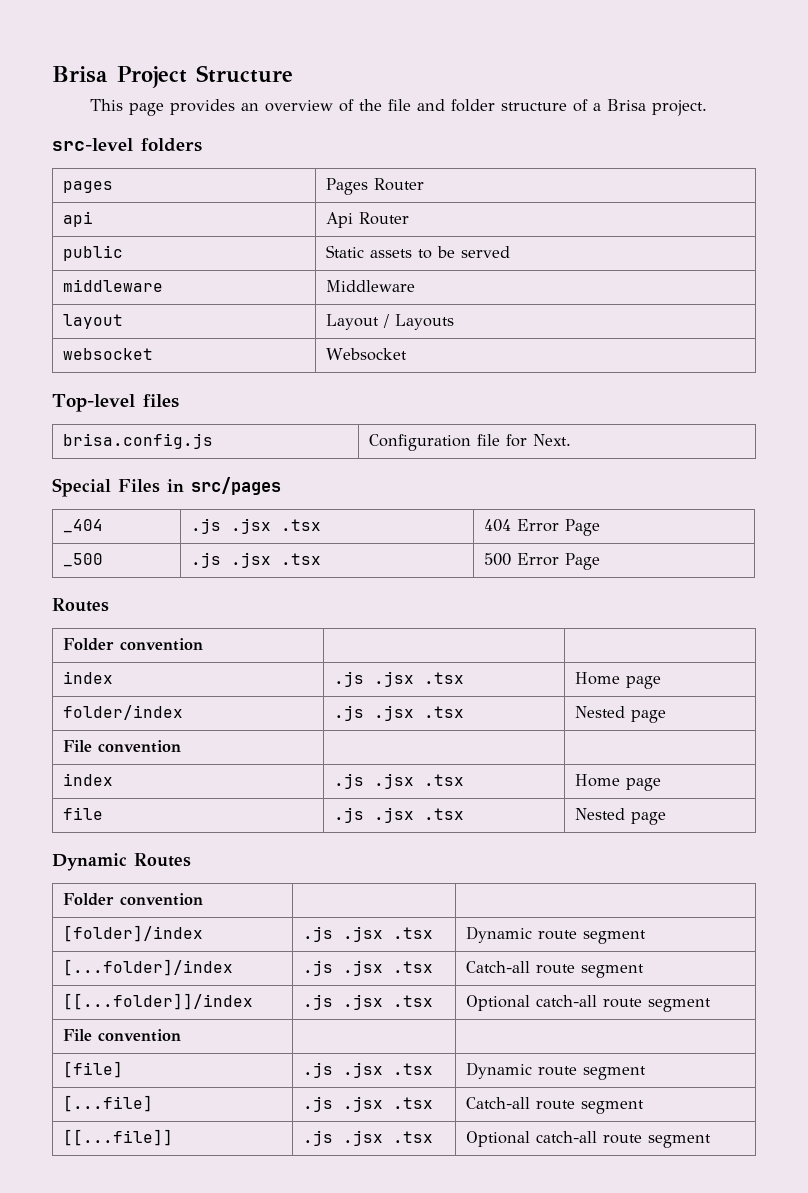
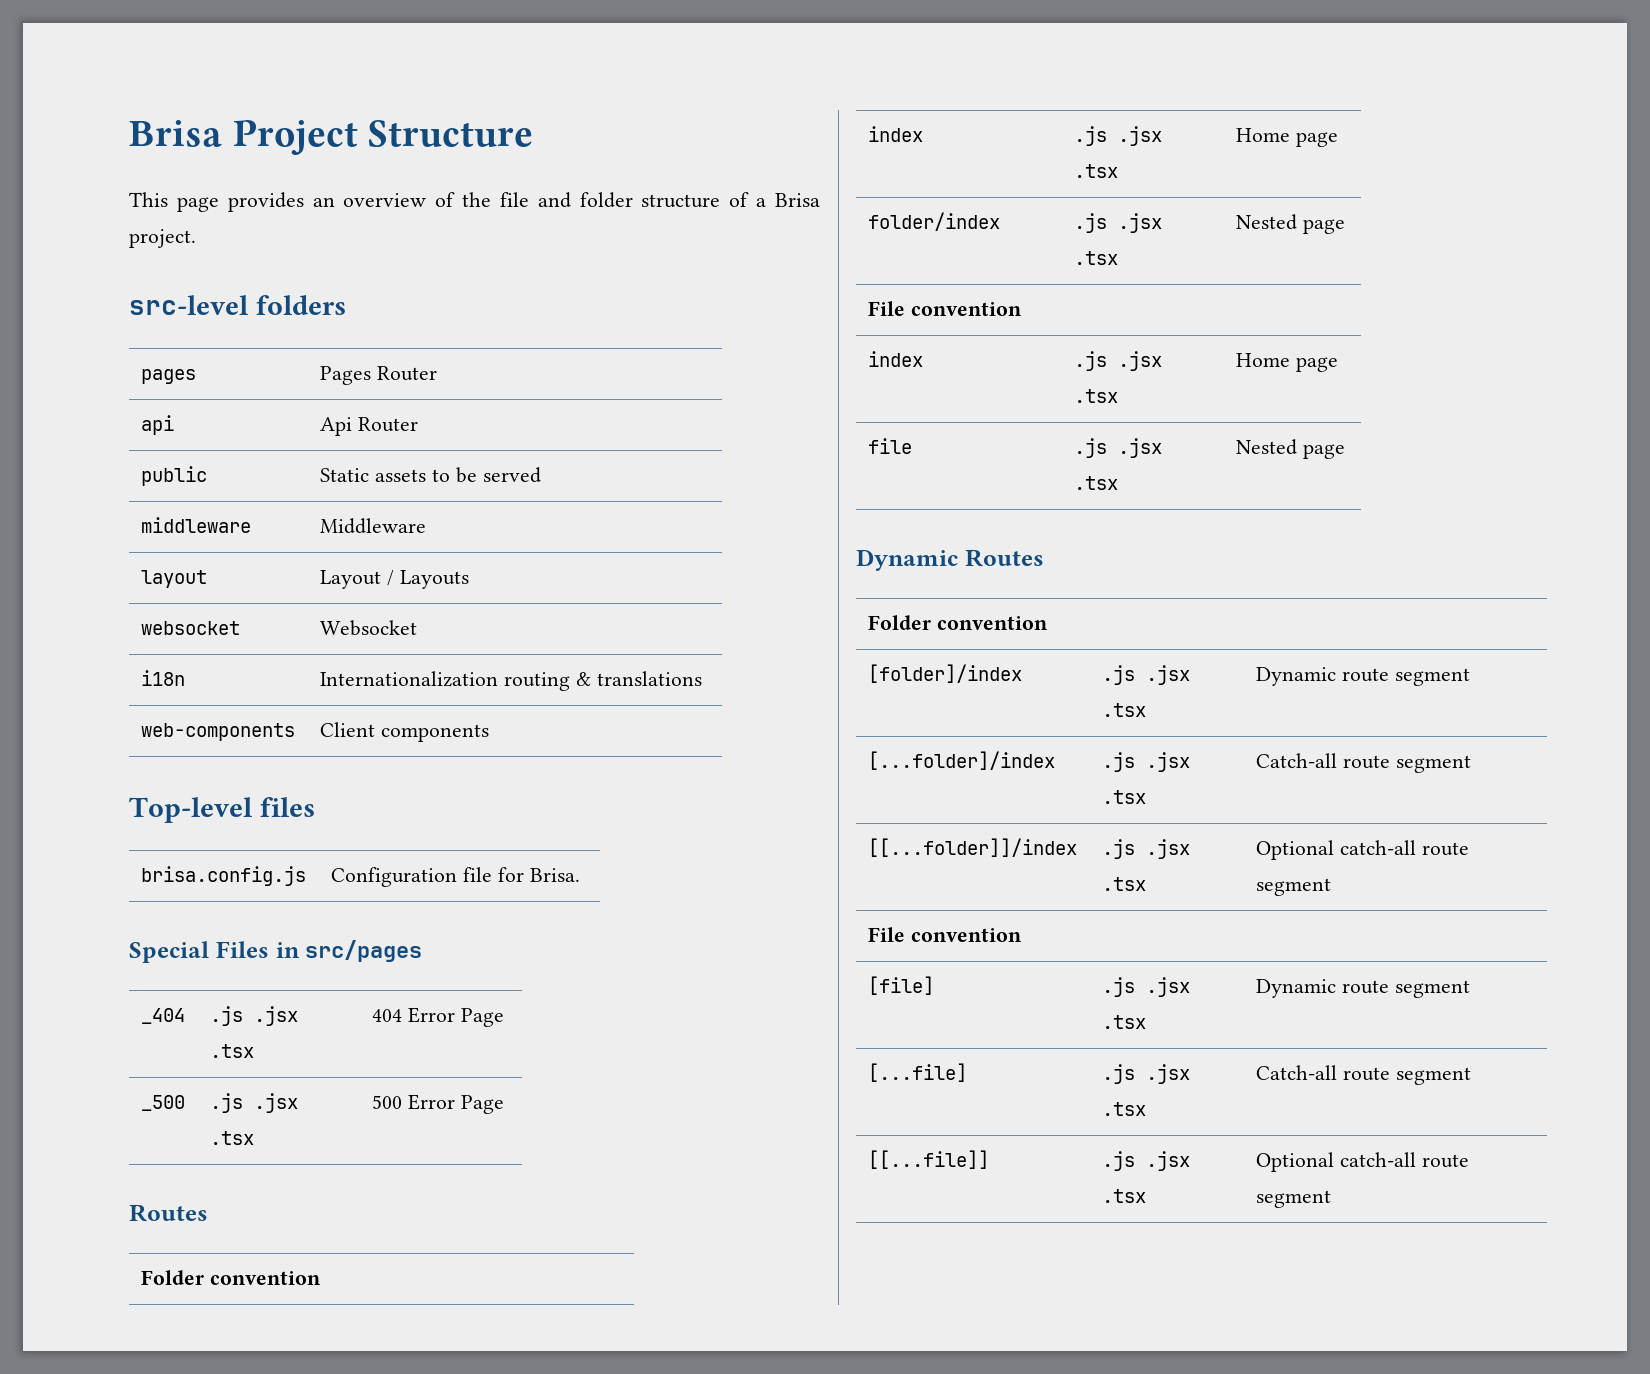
(408, 354) none -> [141,670,186,686] [320,671,702,691] [141,723,296,741] [320,722,490,742] // i18n | Internationalization routing & translations // web-components | Client components
[533,434,572,446] Next. -> [529,868,580,882] Brisa.

